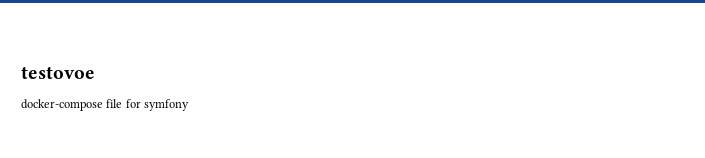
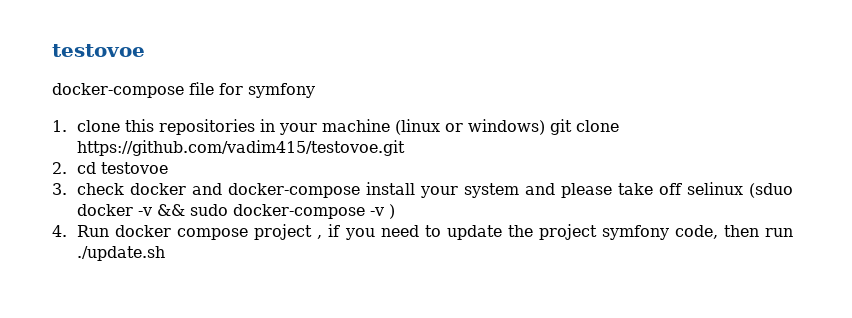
(190, 105) none -> [52,119,620,135] [77,140,406,156] [52,162,169,174] [52,182,793,198] [77,204,396,219] [52,224,794,240] [77,246,166,261] // 1. clone this repositories in your machine (linux or windows) git clone https://github.com/vadim415/testovoe.git // 2. cd testovoe // 3. check docker and docker-compose install your system and please take off selinux (sduo docker -v && sudo docker-compose -v ) // 4. Run docker compose project , if you need to update the project symfony code, then run ./update.sh

